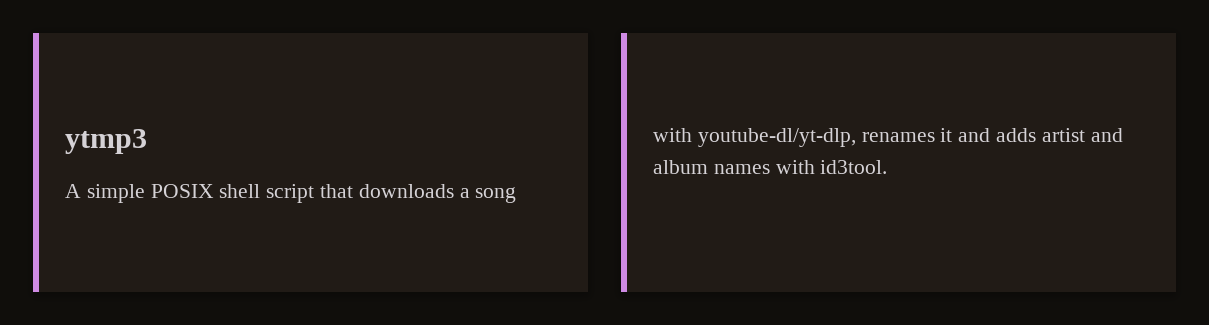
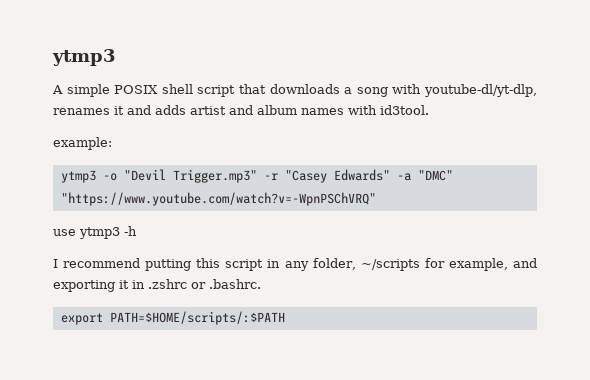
(888, 167) none -> [53,137,112,150] [60,169,453,183] [60,192,376,206] [53,226,137,239] [53,258,537,271] [53,279,261,292] [60,311,285,325] // example: // ytmp3 -o "Devil Trigger.mp3" -r "Casey Edwards" -a "DMC" "https://www.youtube.com/watch?v=-WpnPSChVRQ" // use ytmp3 -h // I recommend putting this script in any folder, ~/scripts for example, and exporting it in .zshrc or .bashrc. // export PATH=$HOME/scripts/:$PATH

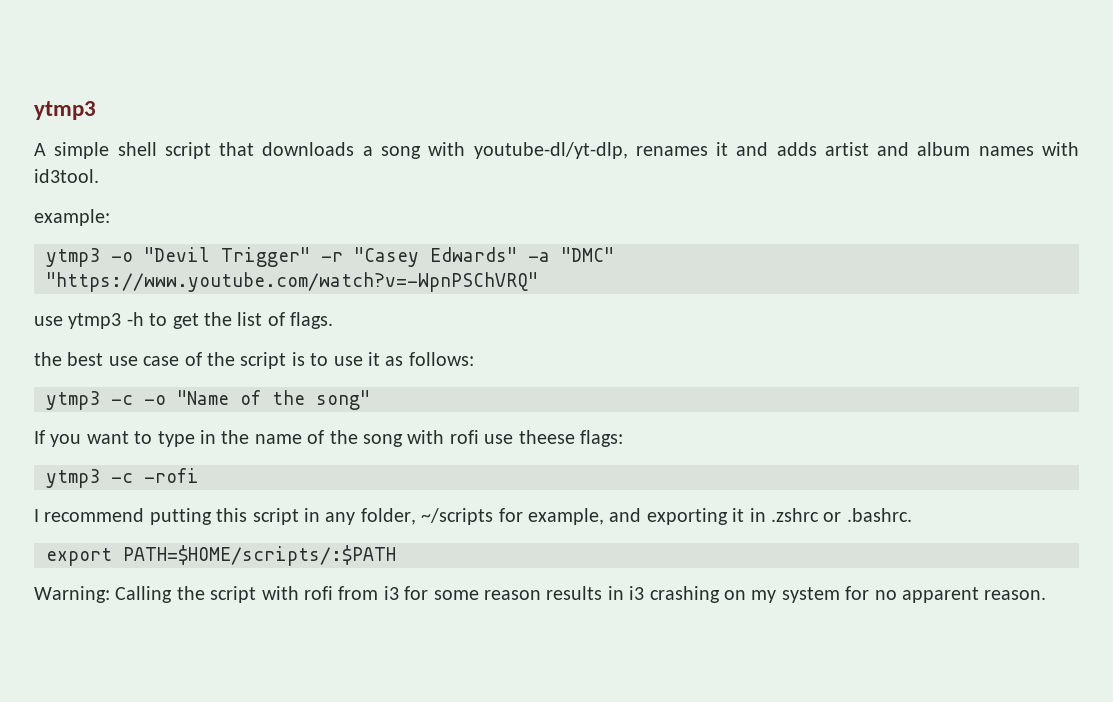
[114,85,159,94] POSIX -> (110, 150) none
[172,169,257,183] Trigger.mp3" -> [221,247,310,267] Trigger"
(137, 231) none -> [149,312,334,329] [34,352,474,369] [46,390,370,410] [34,430,623,447] [46,468,199,488] to get the list of flags. // the best use case of the script is to use it as follows: // ytmp3 -c -o "Name of the song" // If you want to type in the name of the song with rofi use theese flags: // ytmp3 -c -rofi
(285, 318) none -> [34,586,1047,603] // Warning: Calling the script with rofi from i3 for some reason results in i3 crashing on my system for no apparent reason.

